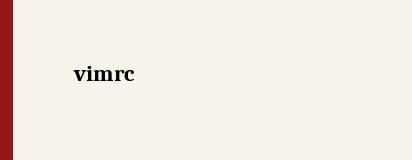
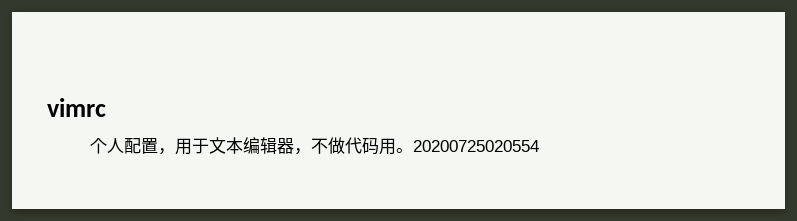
(135, 73) none -> [89,137,539,155] // 个人配置，用于文本编辑器，不做代码用。20200725020554

